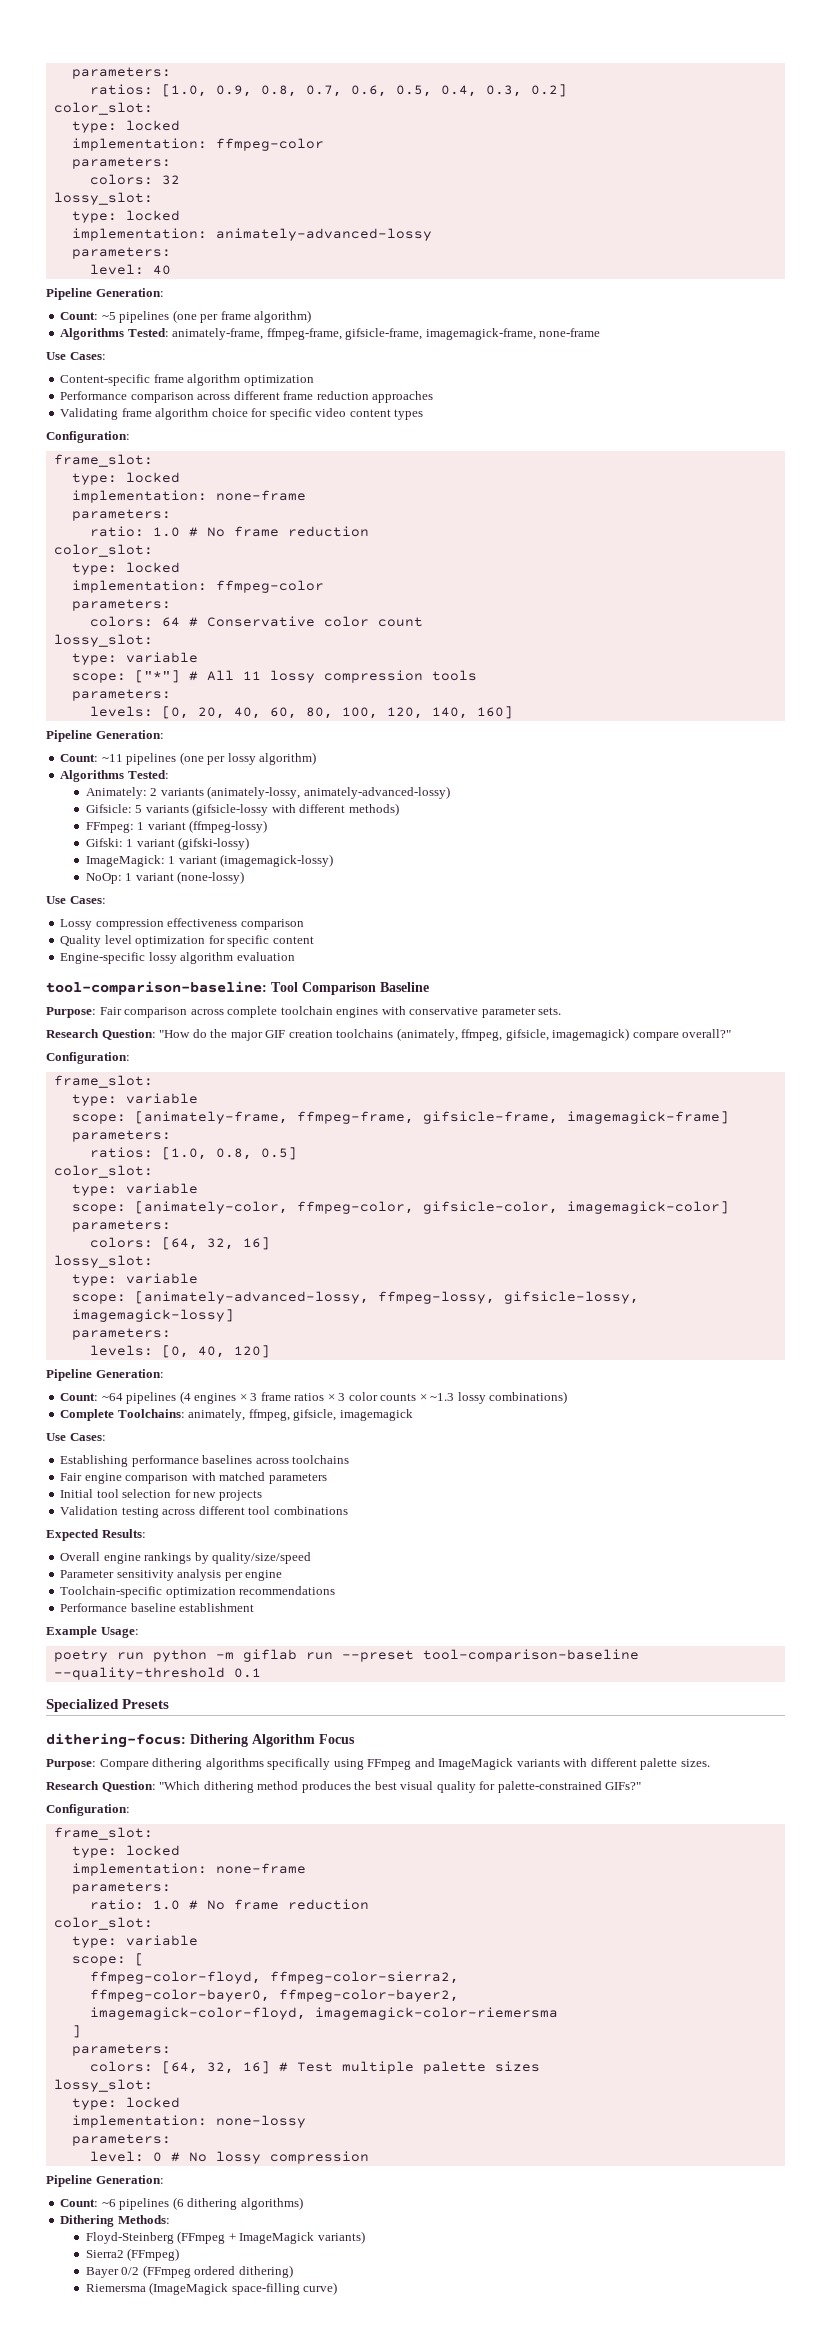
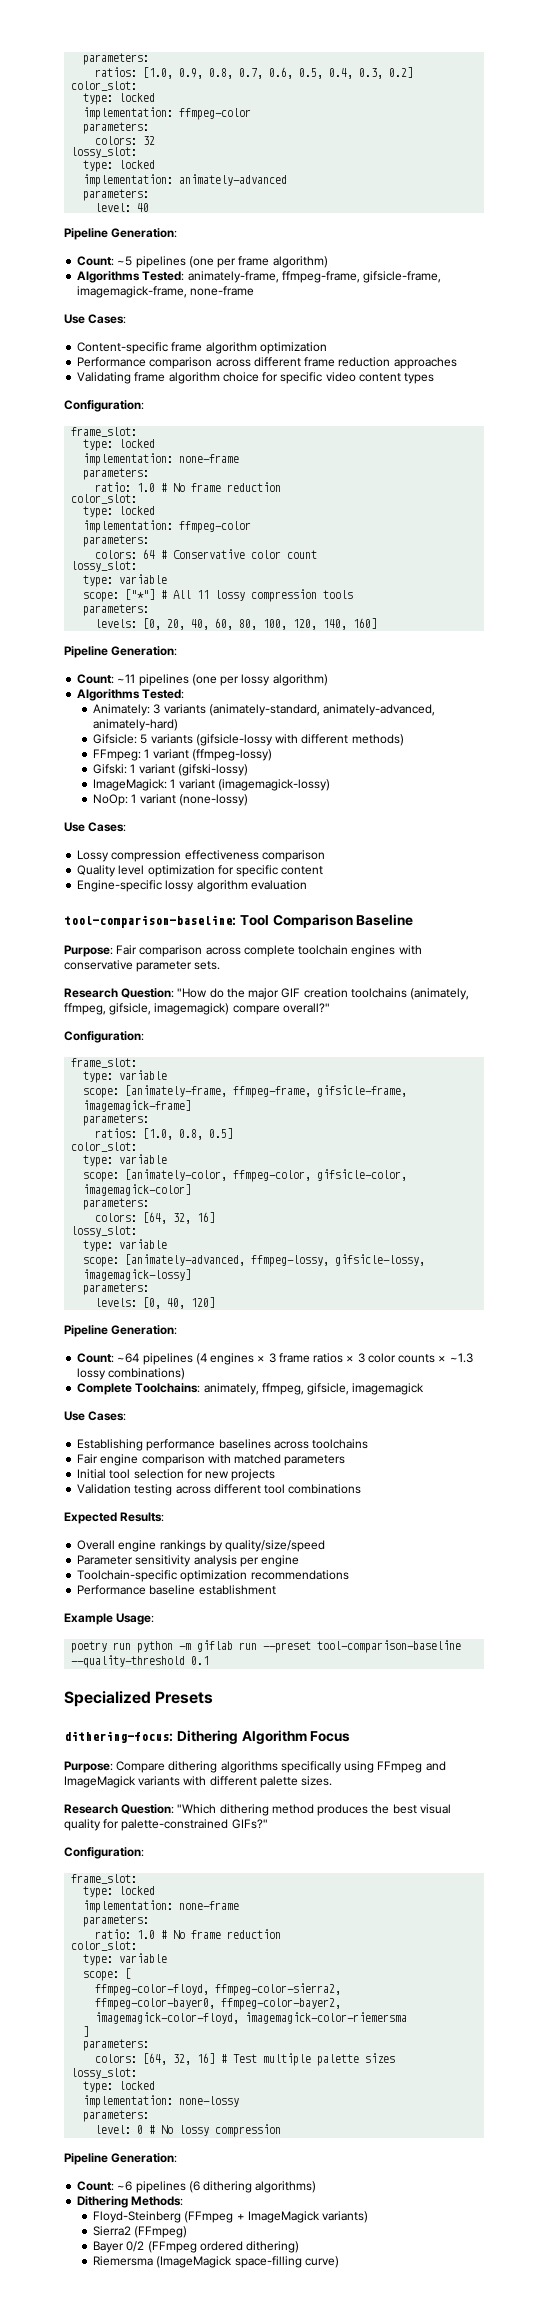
[215,228,432,241] animately-advanced-lossy -> [179,174,288,186] animately-advanced
[150,786,450,799] 2 variants (animately-lossy, animately-advanced-lossy) -> [153,704,436,716] [93,719,179,731] 3 variants (animately-standard, animately-advanced, animately-hard)
[134,1291,369,1304] [animately-advanced-lossy, -> [125,1254,246,1266] [animately-advanced,

